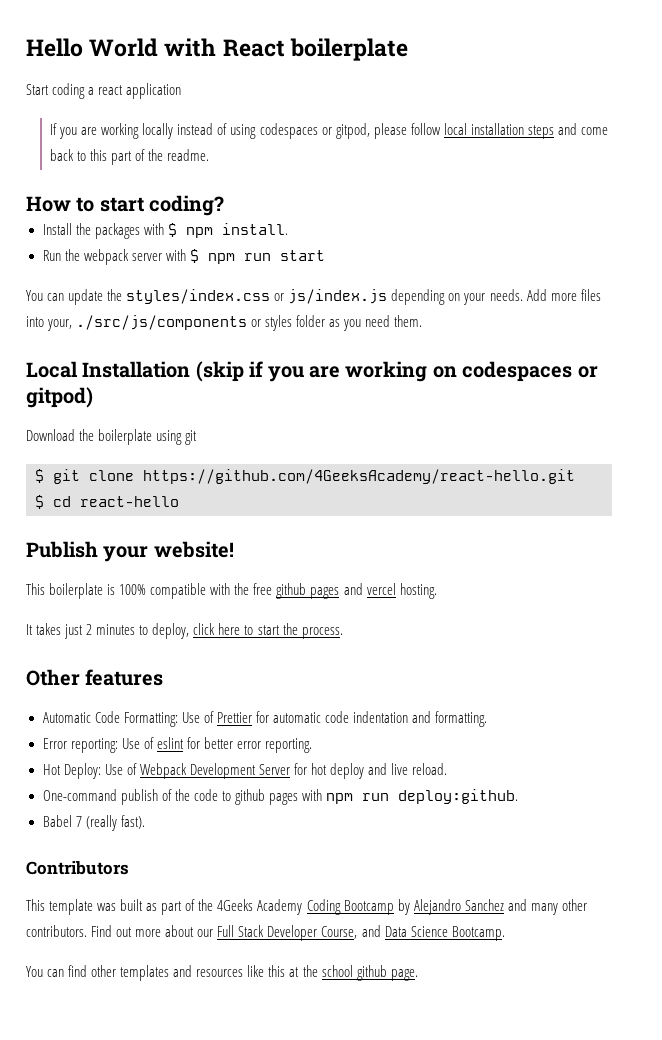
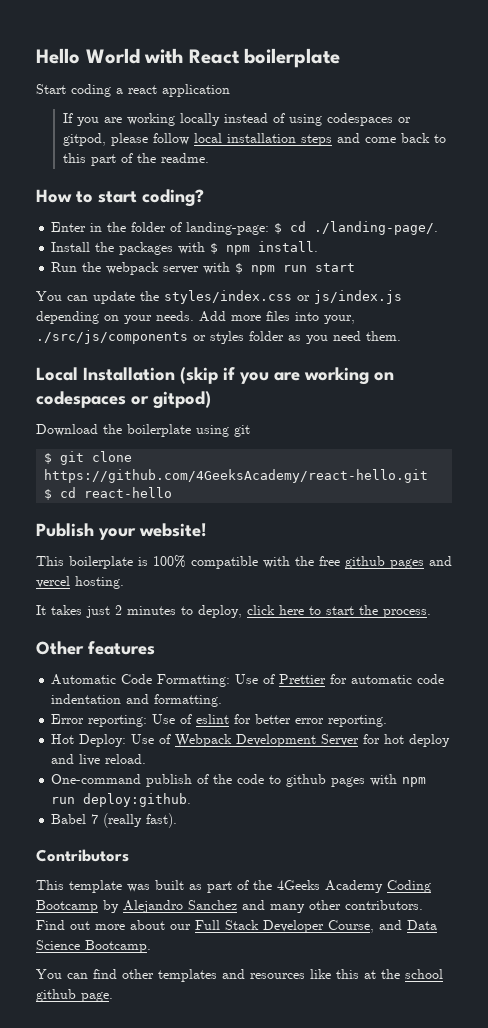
(225, 205) none -> [51,221,439,235] // Enter in the folder of landing-page: $ cd ./landing-page/.

